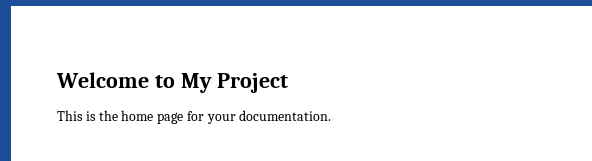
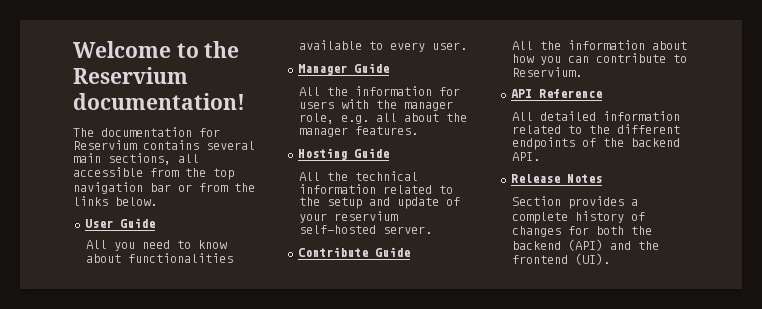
[180,73,288,93] [57,110,332,124] My Project // This is the home page for your documentation. -> [204,41,240,58] [73,67,188,84] [73,93,245,110] [73,127,220,137] [73,140,255,150] [73,153,199,165] [73,167,234,180] [73,182,255,194] [73,196,157,206] [84,218,155,228] [86,240,228,251] [86,253,234,263] [299,40,468,52] [297,63,389,75] [299,86,461,96] [299,99,454,111] [299,113,468,124] [299,126,419,137] [297,148,389,160] [299,171,419,181] [299,184,454,194] [299,197,461,209] [299,211,399,223] [299,225,433,234] [297,247,410,257] [512,40,688,50] [512,53,688,65] [512,67,583,77] [510,89,602,98] [512,111,681,121] [512,124,681,134] [512,137,681,150] [512,152,541,161] [510,174,602,183] [512,196,639,209] [512,211,646,224] [512,226,653,237] [512,239,660,251] [512,253,611,265] the Reservium documentation! // The documentation for Reservium contains several main sections, all accessible from the top navigation bar or from the links below. // User Guide // All you need to know about functionalities available to every user. // Manager Guide // All the information for users with the manager role, e.g. all about the manager features. // Hosting Guide // All the technical information related to the setup and update of your reservium self-hosted server. // Contribute Guide // All the information about how you can contribute to Reservium. // API Reference // All detailed information related to the different endpoints of the backend API. // Release Notes // Section provides a complete history of changes for both the backend (API) and the frontend (UI).

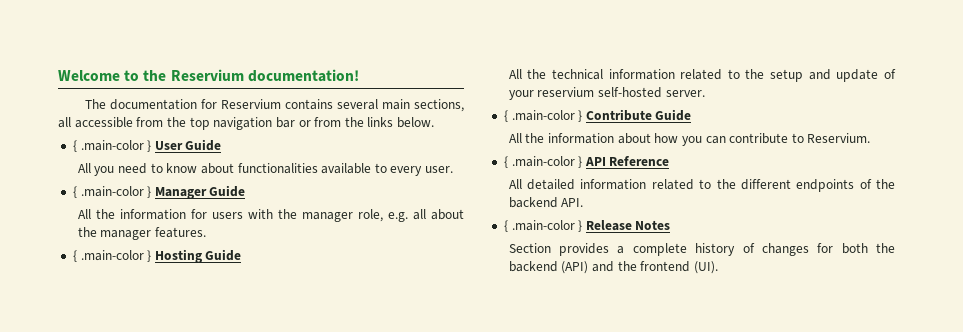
(157, 201) none -> [72,140,152,152] { .main-color }
(468, 46) none -> [72,186,152,198] { .main-color }
(419, 130) none -> [72,250,152,262] { .main-color }
(433, 230) none -> [503,110,583,122] { .main-color }
(583, 72) none -> [503,156,583,168] { .main-color }
(541, 156) none -> [503,220,583,232] { .main-color }

